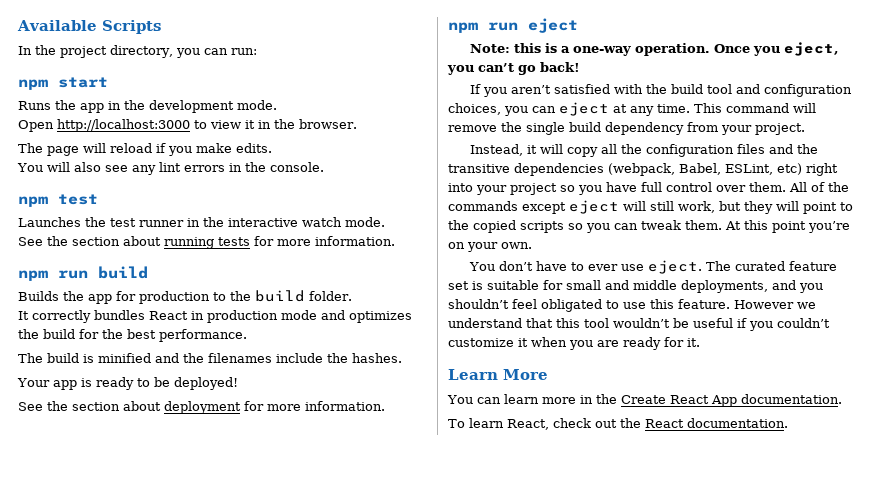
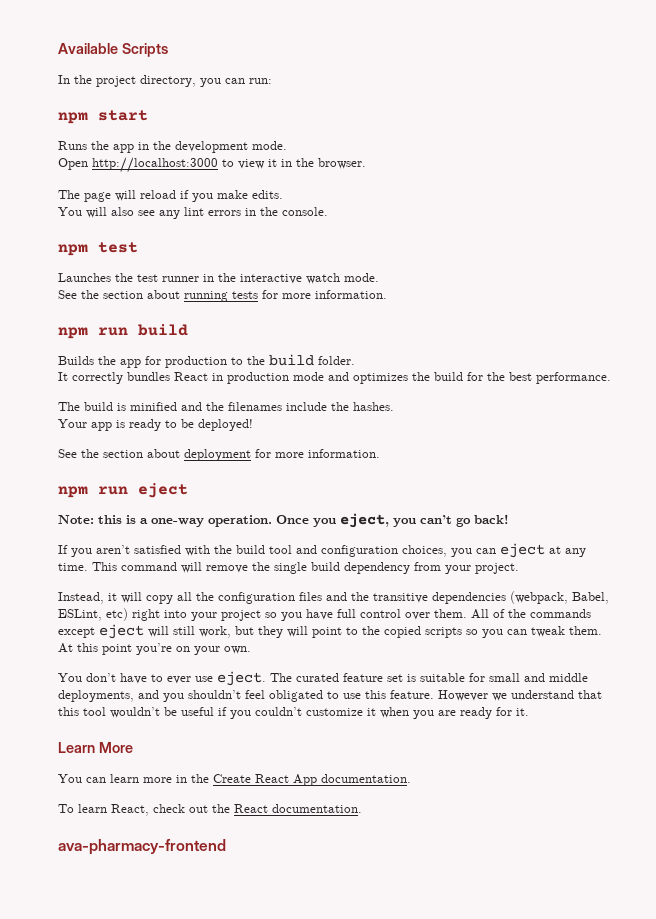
(788, 423) none -> [58,839,226,855] // ava-pharmacy-frontend

